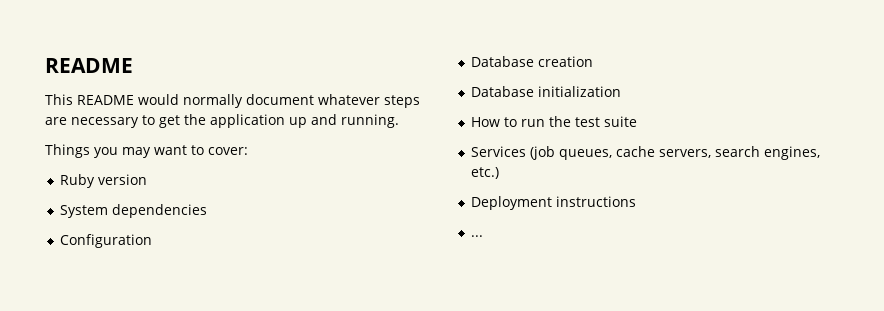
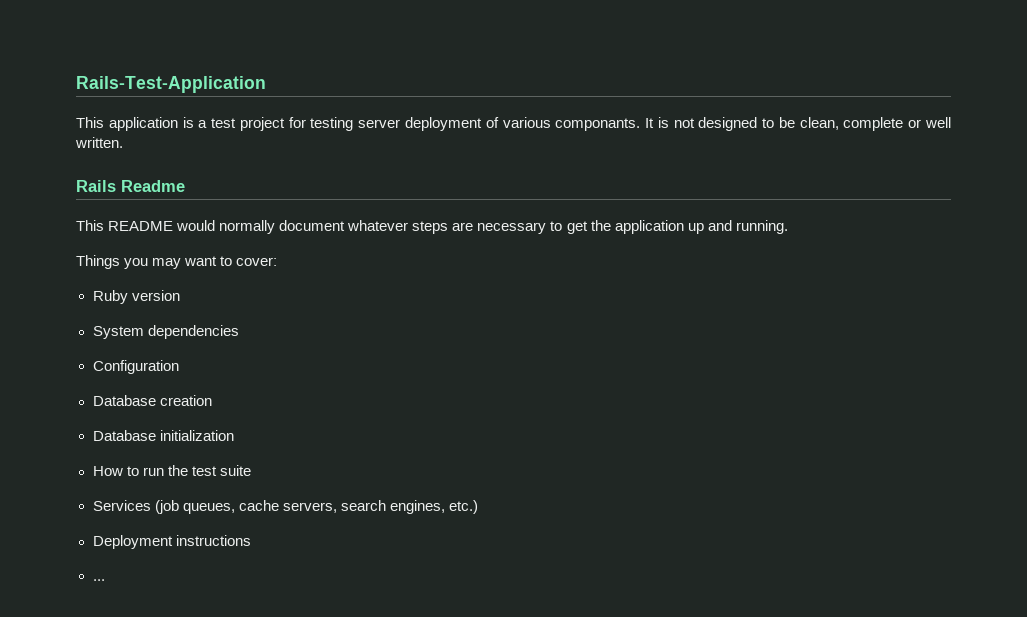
[45,58,133,73] README -> [76,76,266,93] [76,117,951,131] [75,137,123,148] [76,180,185,192] Rails-Test-Application // This application is a test project for testing server deployment of various componants. It is not designed to be clean, complete or well written. // Rails Readme

